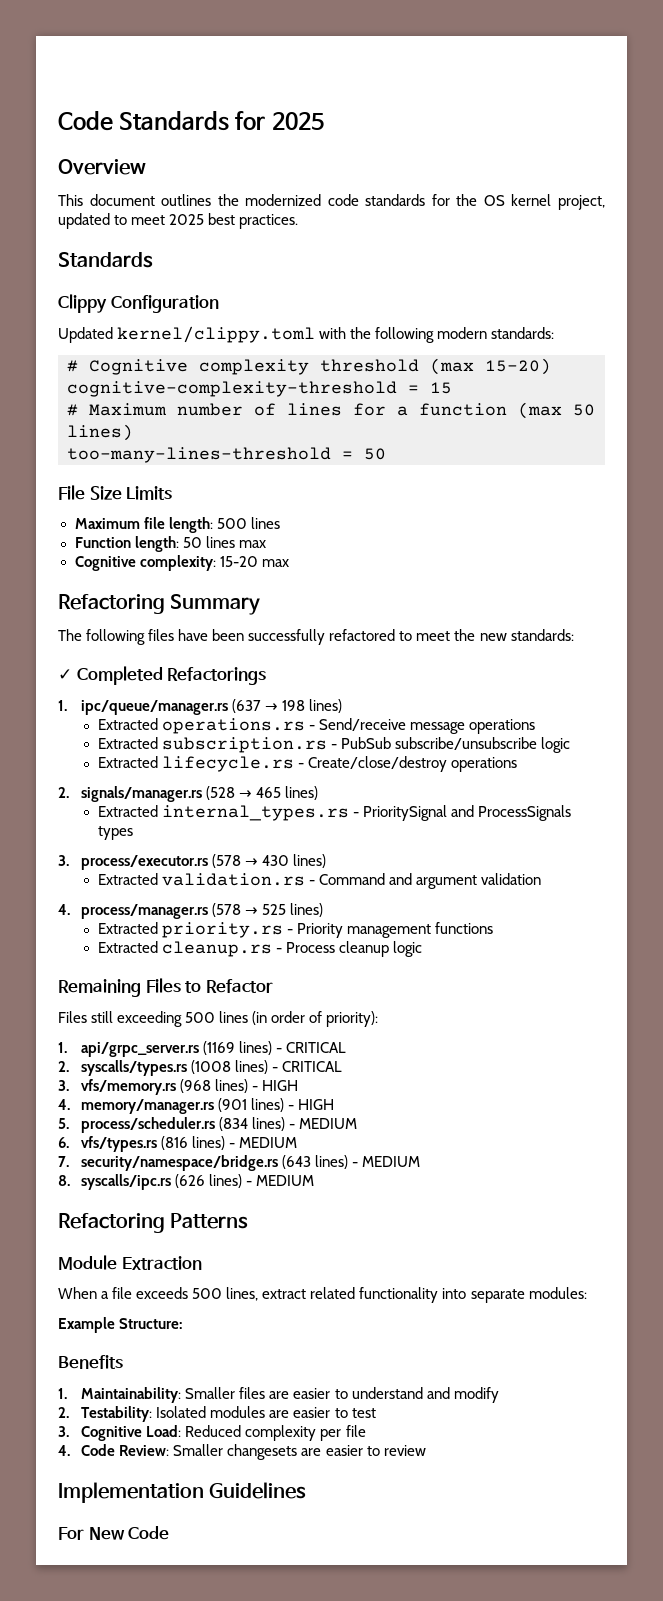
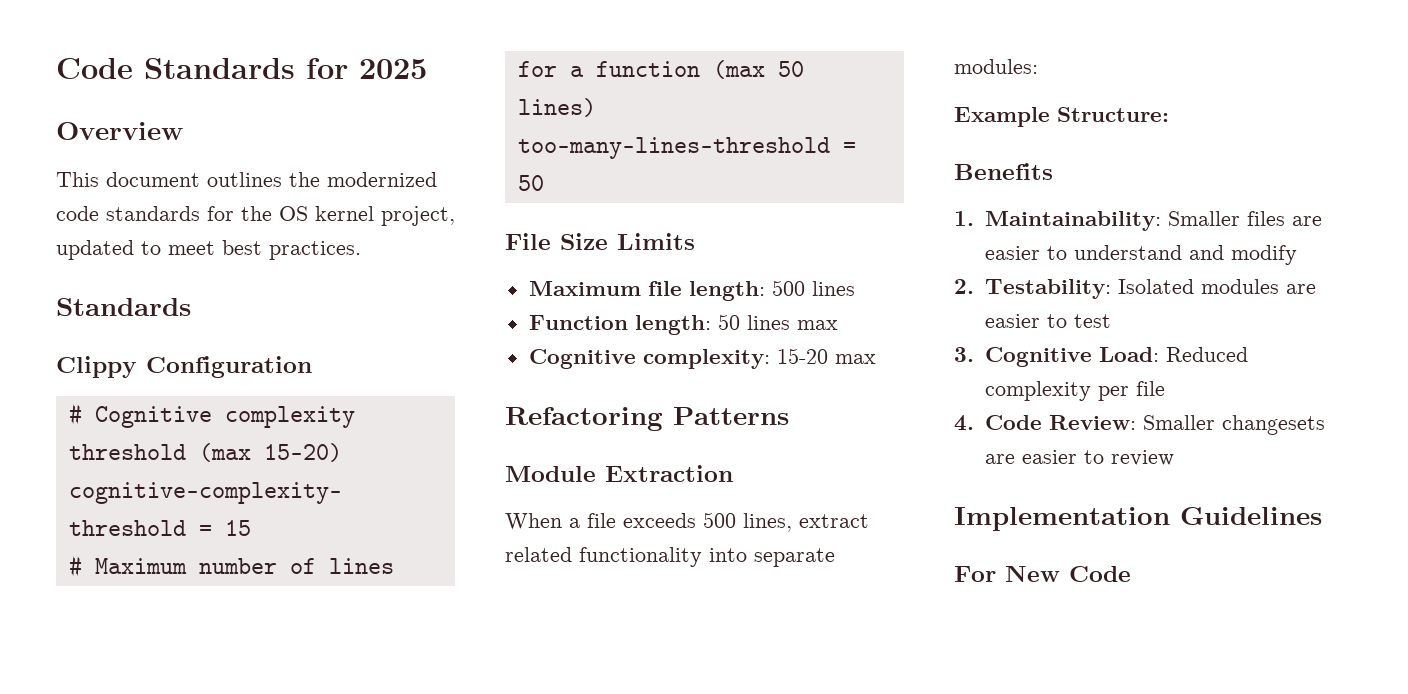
[169,214,205,225] 2025 -> (215, 248) none
[58,326,555,343] // Updated kernel/clippy.toml with the following modern standards: -> (312, 367) none
[58,594,261,615] [58,629,574,645] [58,666,267,685] [58,699,343,715] [97,718,536,734] [97,737,571,753] [97,756,517,772] [58,786,319,802] [97,805,572,821] [97,826,133,840] [58,854,327,870] [97,873,542,889] [58,903,324,919] [97,922,494,938] [97,941,423,957] [58,978,273,997] [58,1011,379,1027] [58,1041,347,1057] [58,1060,343,1076] [58,1079,299,1095] [58,1098,335,1114] [58,1117,358,1133] [58,1136,298,1152] [58,1155,421,1171] [58,1174,315,1190] // Refactoring Summary // The following files have been successfully refactored to meet the new standards: // ✓ Completed Refactorings // 1. ipc/queue/manager.rs (637 → 198 lines) // Extracted operations.rs - Send/receive message operations // Extracted subscription.rs - PubSub subscribe/unsubscribe logic // Extracted lifecycle.rs - Create/close/destroy operations // 2. signals/manager.rs (528 → 465 lines) // Extracted internal_types.rs - PrioritySignal and ProcessSignals types // 3. process/executor.rs (578 → 430 lines) // Extracted validation.rs - Command and argument validation // 4. process/manager.rs (578 → 525 lines) // Extracted priority.rs - Priority management functions // Extracted cleanup.rs - Process cleanup logic // Remaining Files to Refactor // Files still exceeding 500 lines (in order of priority): // 1. api/grpc_server.rs (1169 lines) - CRITICAL // 2. syscalls/types.rs (1008 lines) - CRITICAL // 3. vfs/memory.rs (968 lines) - HIGH // 4. memory/manager.rs (901 lines) - HIGH // 5. process/scheduler.rs (834 lines) - MEDIUM // 6. vfs/types.rs (816 lines) - MEDIUM // 7. security/namespace/bridge.rs (643 lines) - MEDIUM // 8. syscalls/ipc.rs (626 lines) - MEDIUM -> (876, 359) none

